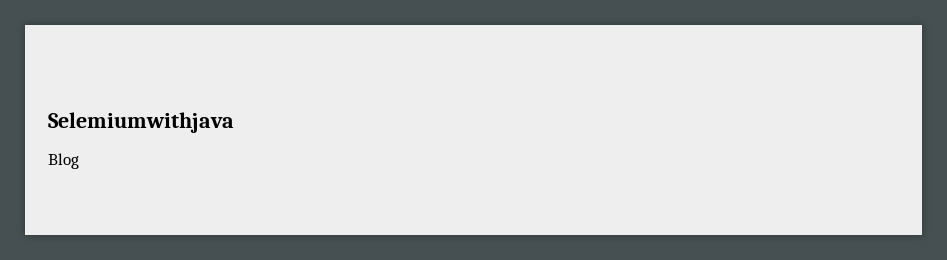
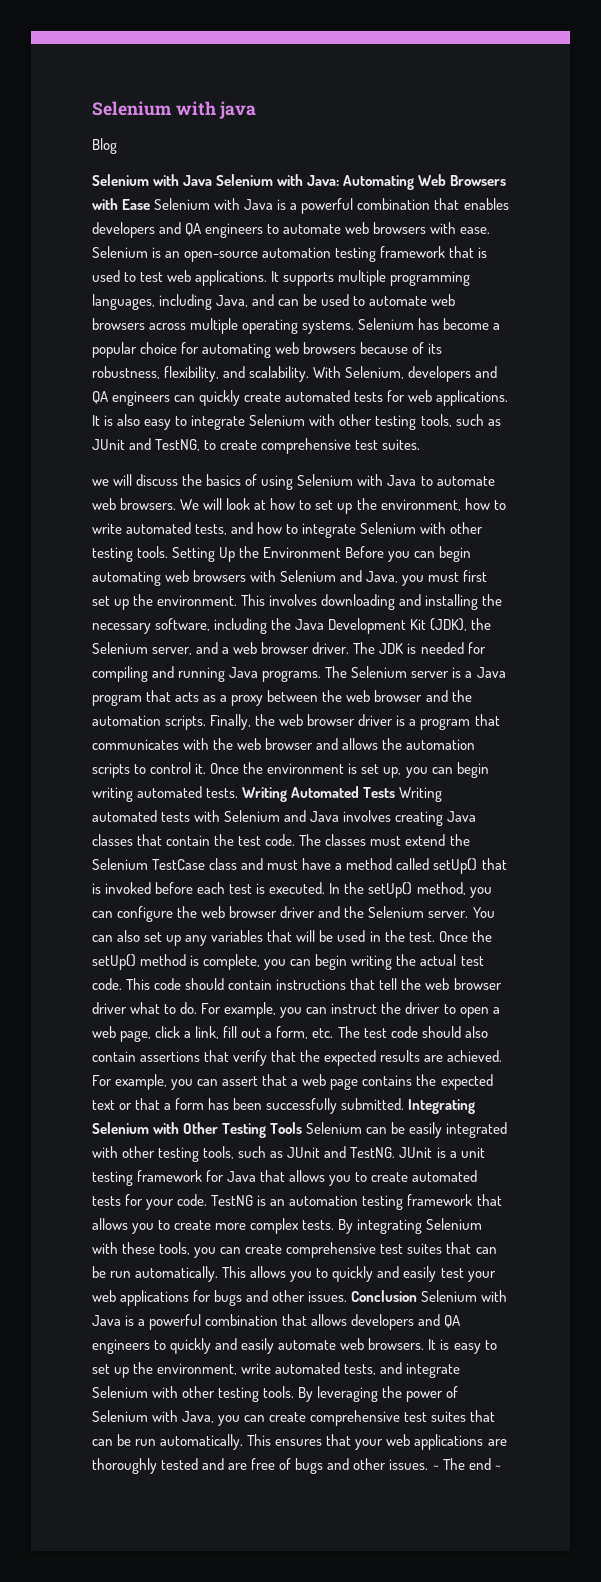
[48,112,234,133] [48,153,79,169] Selemiumwithjava // Blog -> [92,101,257,119] [92,138,117,154] [92,174,507,190] [92,198,509,214] [92,222,491,238] [92,246,488,262] [92,270,471,286] [92,294,456,310] [92,318,501,334] [92,342,443,358] [92,366,498,382] [92,390,509,406] [92,414,501,430] [92,438,421,454] [92,474,495,490] [92,498,506,514] [92,522,484,538] [92,546,472,562] [92,570,488,586] [92,594,503,610] [92,618,492,634] [92,642,486,655] [92,666,506,682] [92,690,472,706] [92,714,500,730] [92,738,476,750] [92,762,489,778] [92,786,443,802] [92,810,477,826] [92,834,470,846] [92,858,507,874] [92,882,492,898] [92,906,496,922] [92,930,492,946] [92,954,484,970] [92,978,502,990] [92,1002,500,1018] [92,1026,488,1042] [92,1050,503,1066] [92,1074,493,1090] [92,1098,476,1114] [92,1122,508,1138] [92,1146,485,1162] [92,1170,478,1186] [92,1194,502,1210] [92,1218,483,1234] [92,1242,497,1258] [92,1266,496,1282] [92,1290,508,1306] [92,1314,461,1330] [92,1338,497,1354] [92,1362,461,1378] [92,1386,459,1402] [92,1410,496,1426] [92,1434,507,1450] [92,1458,501,1474] Selenium with java // Blog // Selenium with Java Selenium with Java: Automating Web Browsers with Ease Selenium with Java is a powerful combination that enables developers and QA engineers to automate web browsers with ease. Selenium is an open-source automation testing framework that is used to test web applications. It supports multiple programming languages, including Java, and can be used to automate web browsers across multiple operating systems. Selenium has become a popular choice for automating web browsers because of its robustness, flexibility, and scalability. With Selenium, developers and QA engineers can quickly create automated tests for web applications. It is also easy to integrate Selenium with other testing tools, such as JUnit and TestNG, to create comprehensive test suites. // we will discuss the basics of using Selenium with Java to automate web browsers. We will look at how to set up the environment, how to write automated tests, and how to integrate Selenium with other testing tools. Setting Up the Environment Before you can begin automating web browsers with Selenium and Java, you must first set up the environment. This involves downloading and installing the necessary software, including the Java Development Kit (JDK), the Selenium server, and a web browser driver. The JDK is needed for compiling and running Java programs. The Selenium server is a Java program that acts as a proxy between the web browser and the automation scripts. Finally, the web browser driver is a program that communicates with the web browser and allows the automation scripts to control it. Once the environment is set up, you can begin writing automated tests. Writing Automated Tests Writing automated tests with Selenium and Java involves creating Java classes that contain the test code. The classes must extend the Selenium TestCase class and must have a method called setUp() that is invoked before each test is executed. In the setUp() method, you can configure the web browser driver and the Selenium server. You can also set up any variables that will be used in the test. Once the setUp() method is complete, you can begin writing the actual test code. This code should contain instructions that tell the web browser driver what to do. For example, you can instruct the driver to open a web page, click a link, fill out a form, etc. The test code should also contain assertions that verify that the expected results are achieved. For example, you can assert that a web page contains the expected text or that a form has been successfully submitted. Integrating Selenium with Other Testing Tools Selenium can be easily integrated with other testing tools, such as JUnit and TestNG. JUnit is a unit testing framework for Java that allows you to create automated tests for your code. TestNG is an automation testing framework that allows you to create more complex tests. By integrating Selenium with these tools, you can create comprehensive test suites that can be run automatically. This allows you to quickly and easily test your web applications for bugs and other issues. Conclusion Selenium with Java is a powerful combination that allows developers and QA engineers to quickly and easily automate web browsers. It is easy to set up the environment, write automated tests, and integrate Selenium with other testing tools. By leveraging the power of Selenium with Java, you can create comprehensive test suites that can be run automatically. This ensures that your web applications are thoroughly tested and are free of bugs and other issues. ~ The end ~

